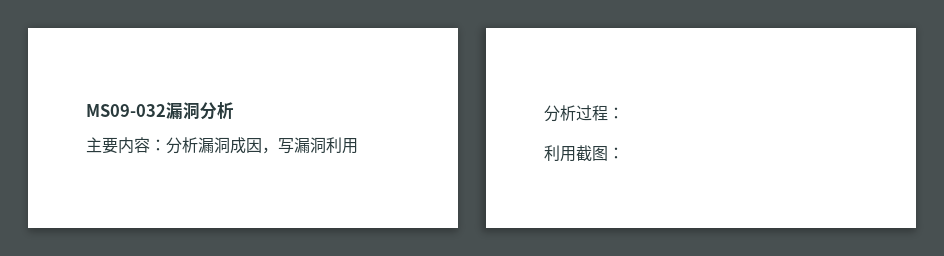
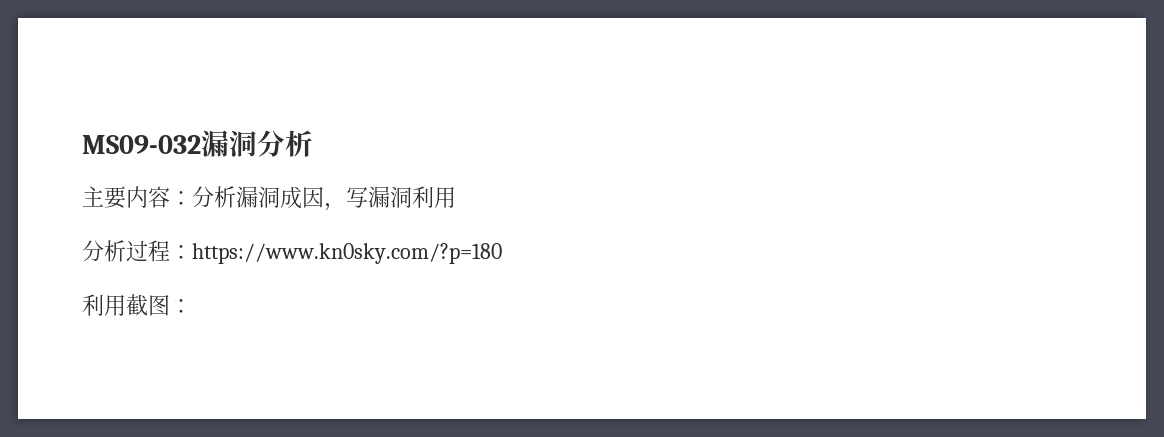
(624, 113) none -> [192,243,502,264] https://www.kn0sky.com/?p=180

